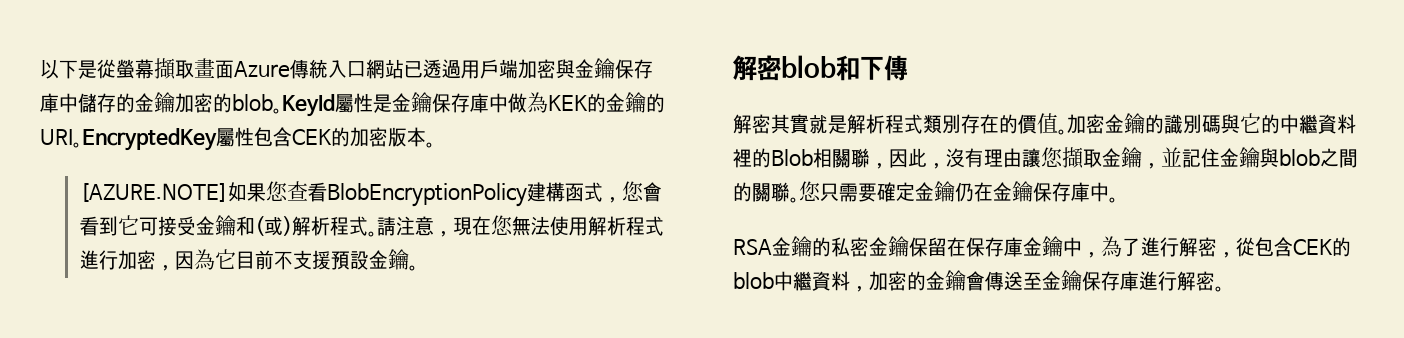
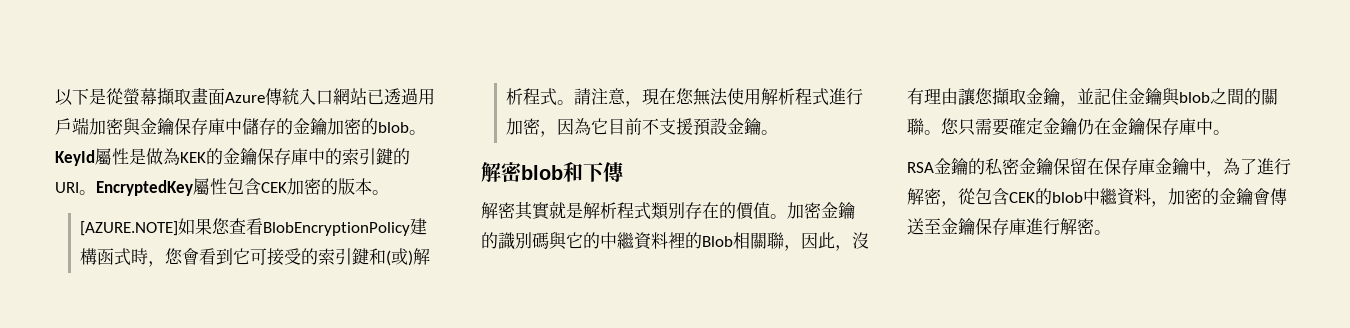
[392,92,646,113] 金鑰保存庫中做為KEK的金鑰 -> [146,148,393,165] 做為KEK的金鑰保存庫中的索引鍵
[331,127,388,147] 的加密 -> [287,178,338,195] 加密的
(603, 192) none -> [131,248,149,265] 時
[195,215,236,236] 金鑰 -> [301,248,370,265] 的索引鍵

